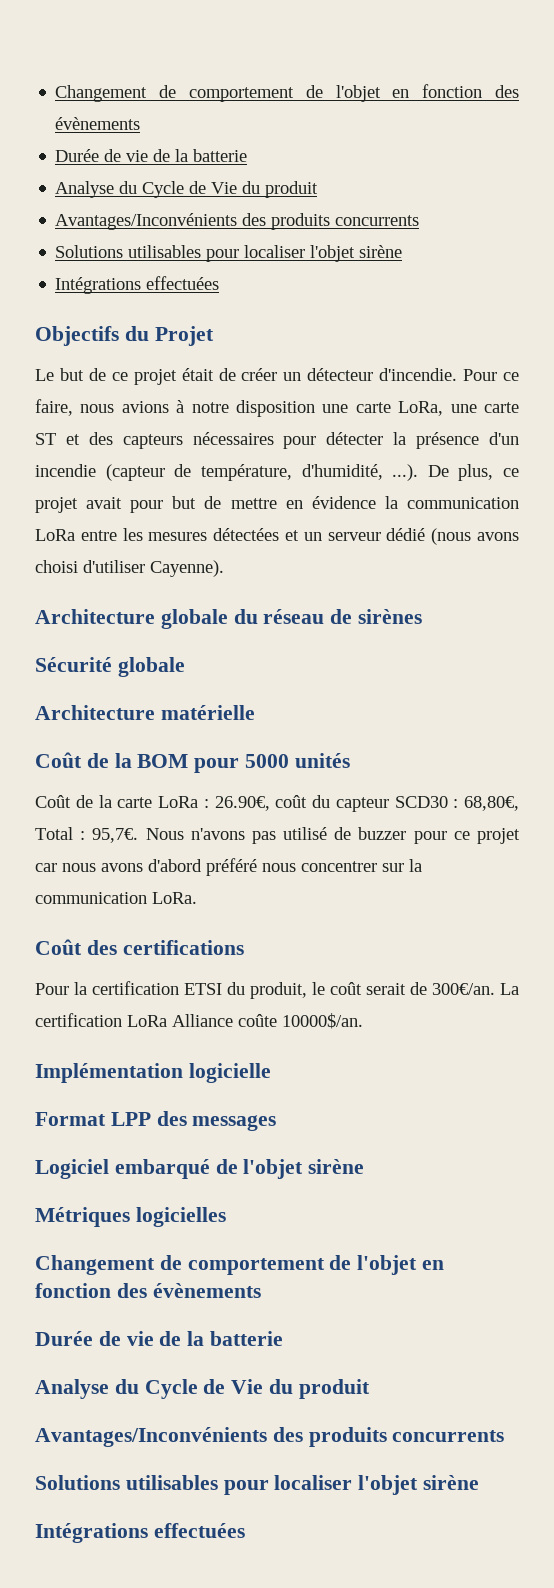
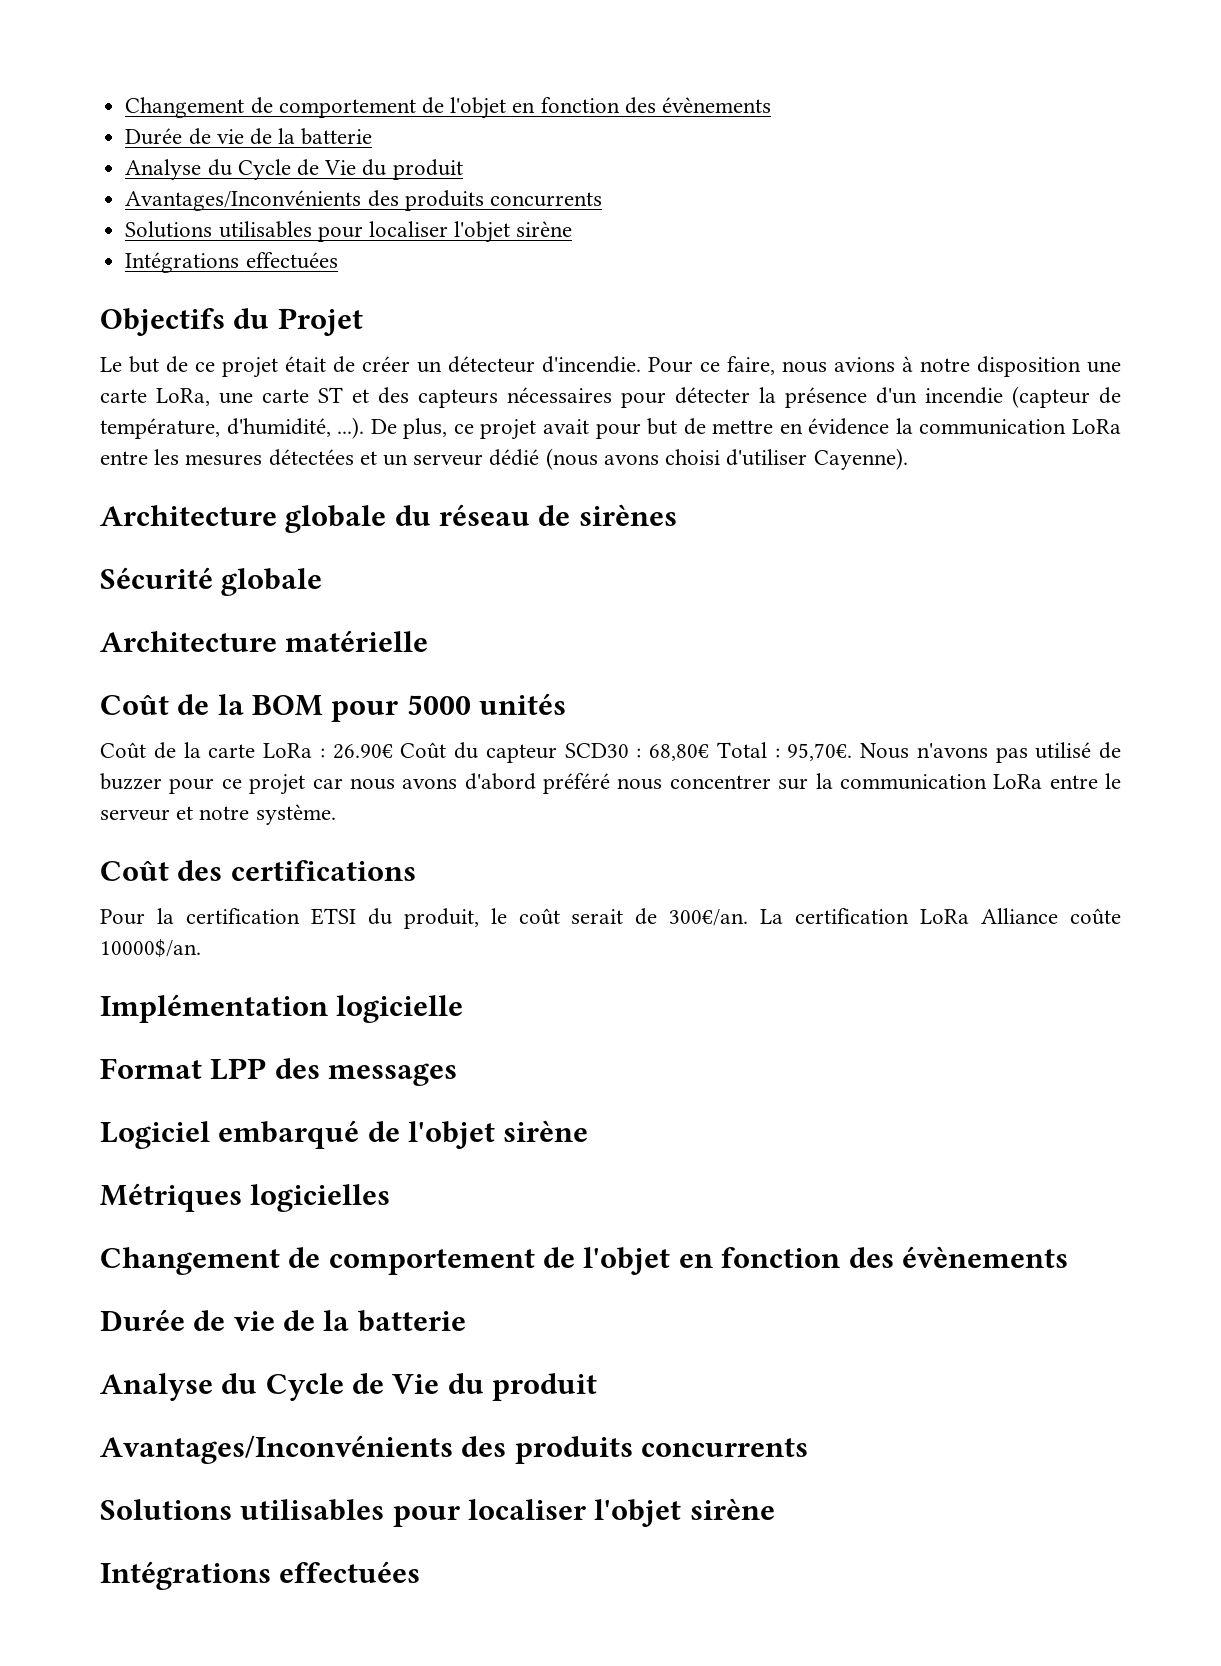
[214,795,308,811] 26.90€, coût -> [332,742,447,759] 26.90€ Coût
[464,796,519,811] 68,80€, -> [649,744,709,761] 68,80€
[92,828,139,843] 95,7€. -> [787,743,853,761] 95,70€.
[152,892,197,904] LoRa. -> [993,773,1121,789] [100,804,336,825] LoRa entre le serveur et notre système.

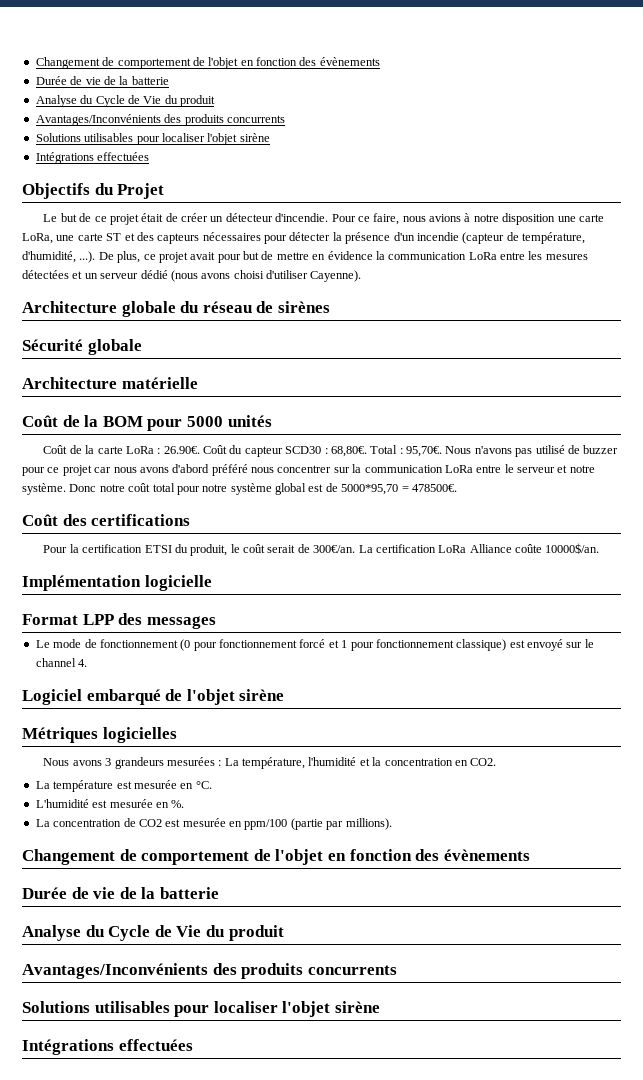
[332,744,393,759] 26.90€ -> [163,446,200,454] 26.90€.
[649,744,709,761] 68,80€ -> [330,446,367,457] 68,80€.
(336, 814) none -> [69,483,457,495] Donc notre coût total pour notre système global est de 5000*95,70 = 478500€.
(458, 1074) none -> [35,639,594,651] [35,658,88,667] // Le mode de fonctionnement (0 pour fonctionnement forcé et 1 pour fonctionnement classique) est envoyé sur le channel 4.
(391, 1198) none -> [43,757,497,769] [35,780,212,792] [35,799,185,808] [35,818,392,830] // Nous avons 3 grandeurs mesurées : La température, l'humidité et la concentration en CO2. // La température est mesurée en °C. // L'humidité est mesurée en %. // La concentration de CO2 est mesurée en ppm/100 (partie par millions).

